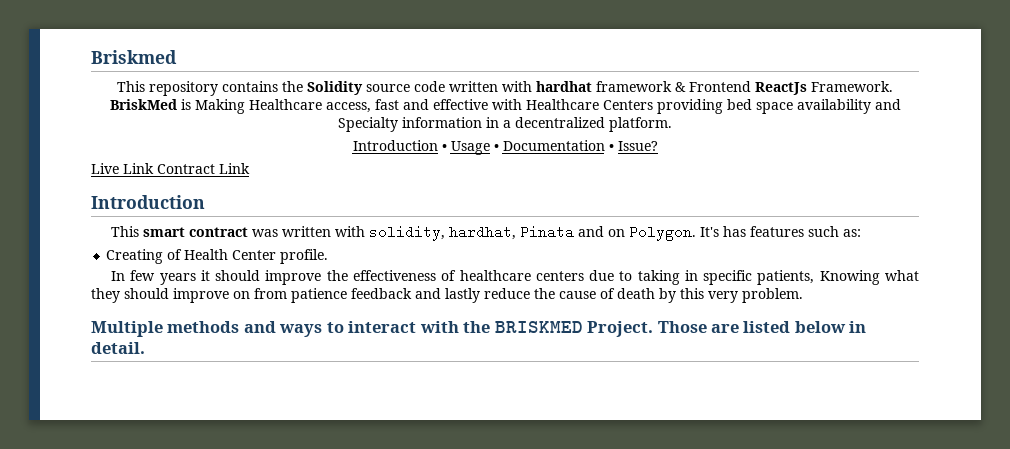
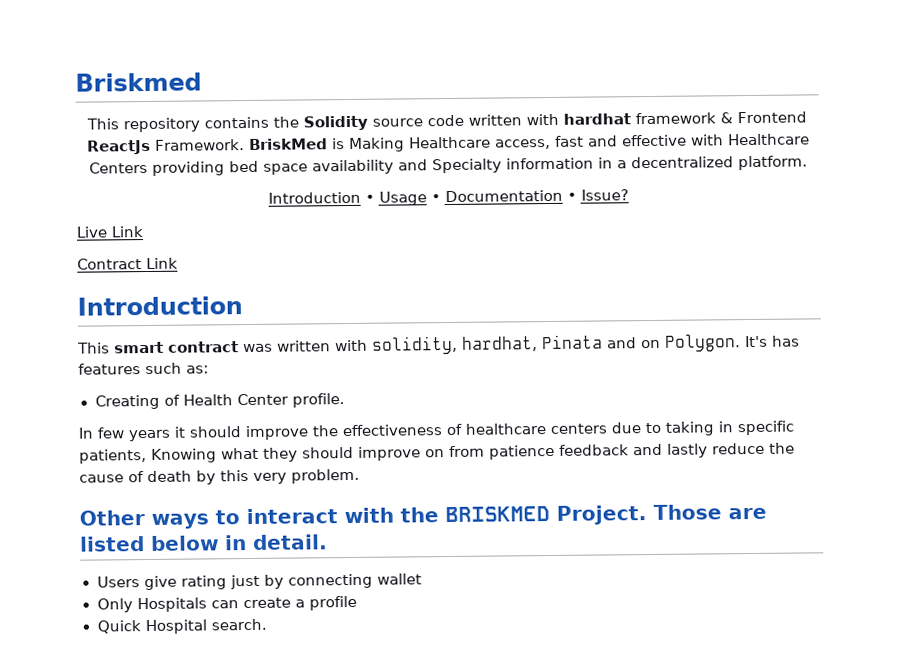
(154, 168) none -> (144, 232) //
[91,321,276,337] Multiple methods and -> [79,510,145,526] Other
(145, 348) none -> [96,573,422,591] [96,595,357,613] [96,618,267,635] // Users give rating just by connecting wallet // Only Hospitals can create a profile // Quick Hospital search.

